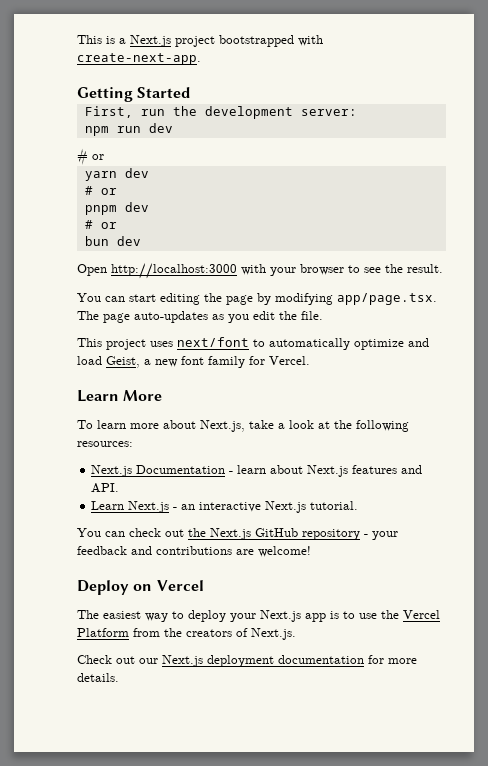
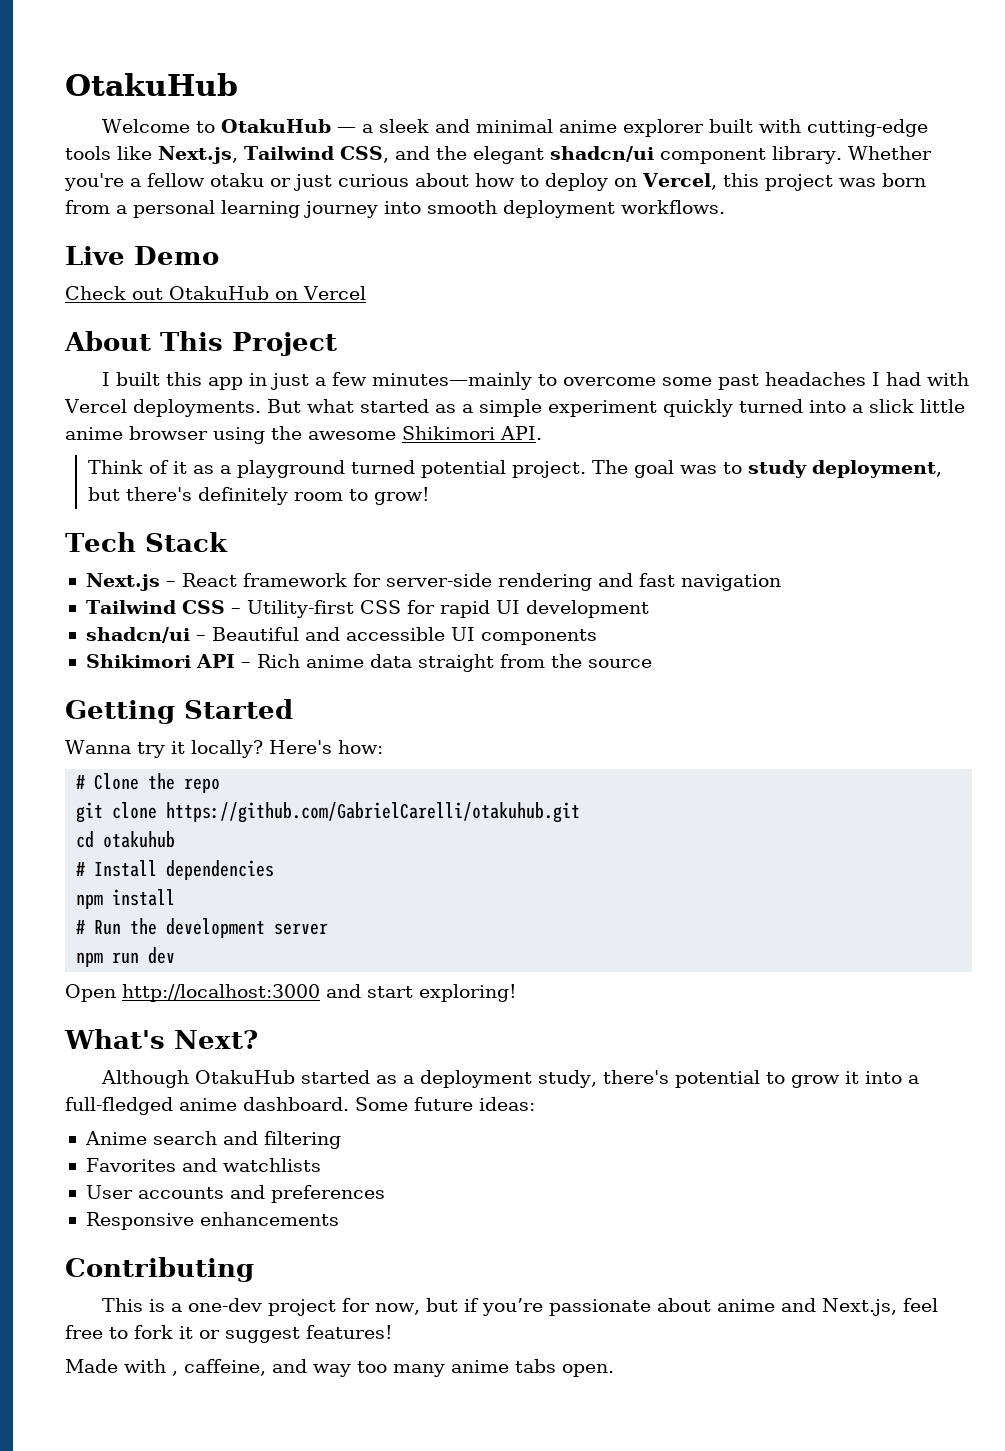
[77,35,323,47] [77,53,201,65] [77,87,191,102] [84,106,165,118] This is a Next.js project bootstrapped with create-next-app. // Getting Started // First, run -> [65,73,238,96] [101,119,928,137] [65,146,932,164] [64,173,926,191] [65,200,725,218] [65,246,219,265] [65,286,366,300] [64,331,337,356] [101,372,969,390] [64,399,965,417] [65,426,542,444] [87,460,942,478] [87,487,430,505] [65,532,228,552] [85,573,781,591] [85,600,649,618] [85,627,597,645] [85,654,652,672] [65,699,293,724] [65,740,383,758] [76,773,221,793] [76,802,581,823] [76,831,176,848] [76,860,275,880] [76,889,176,909] [76,920,122,935] OtakuHub // Welcome to OtakuHub — a sleek and minimal anime explorer built with cutting-edge tools like Next.js, Tailwind CSS, and the elegant shadcn/ui component library. Whether you're a fellow otaku or just curious about how to deploy on Vercel, this project was born from a personal learning journey into smooth deployment workflows. // Live Demo // Check out OtakuHub on Vercel // About This Project // I built this app in just a few minutes—mainly to overcome some past headaches I had with Vercel deployments. But what started as a simple experiment quickly turned into a slick little anime browser using the awesome Shikimori API. // Think of it as a playground turned potential project. The goal was to study deployment, but there's definitely room to grow! // Tech Stack // Next.js – React framework for server-side rendering and fast navigation // Tailwind CSS – Utility-first CSS for rapid UI development // shadcn/ui – Beautiful and accessible UI components // Shikimori API – Rich anime data straight from the source // Getting Started // Wanna try it locally? Here's how: // # Clone the repo // git clone https://github.com/GabrielCarelli/otakuhub.git // cd otakuhub // # Install dependencies // npm install // # Run
[300,109,357,116] server: -> [274,923,329,935] server
[77,148,104,165] [84,168,149,181] [84,186,117,195] [84,202,149,215] [84,220,117,229] [84,236,141,246] [77,263,443,279] [77,293,437,305] [77,311,323,323] [77,337,429,350] [77,356,310,368] [77,390,163,402] [77,420,409,432] [77,441,133,447] [91,465,423,477] [91,483,120,493] [91,501,359,513] [77,528,398,540] [77,546,311,557] [77,580,204,595] [77,610,440,622] [77,628,296,640] [77,655,417,667] [77,673,119,682] # or // yarn dev // # or // pnpm dev // # or // bun dev // Open http://localhost:3000 with your browser to see the result. // You can start editing the page by modifying app/page.tsx. The page auto-updates as you edit the file. // This project uses next/font to automatically optimize and load Geist, a new font family for Vercel. // Learn More // To learn more about Next.js, take a look at the following resources: // Next.js Documentation - learn about Next.js features and API. // Learn Next.js - an interactive Next.js tutorial. // You can check out the Next.js GitHub repository - your feedback and contributions are welcome! // Deploy on Vercel // The easiest way to deploy your Next.js app is to use the Vercel Platform from the creators of Next.js. // Check out our Next.js deployment documentation for more details. -> [65,984,517,1002] [64,1029,258,1049] [100,1070,919,1088] [65,1097,535,1115] [84,1131,341,1149] [85,1158,321,1172] [85,1185,385,1203] [85,1212,339,1230] [65,1257,254,1282] [101,1298,938,1316] [65,1325,393,1343] [65,1359,614,1377] Open http://localhost:3000 and start exploring! // What's Next? // Although OtakuHub started as a deployment study, there's potential to grow it into a full-fledged anime dashboard. Some future ideas: // Anime search and filtering // Favorites and watchlists // User accounts and preferences // Responsive enhancements // Contributing // This is a one-dev project for now, but if you’re passionate about anime and Next.js, feel free to fork it or suggest features! // Made with , caffeine, and way too many anime tabs open.

